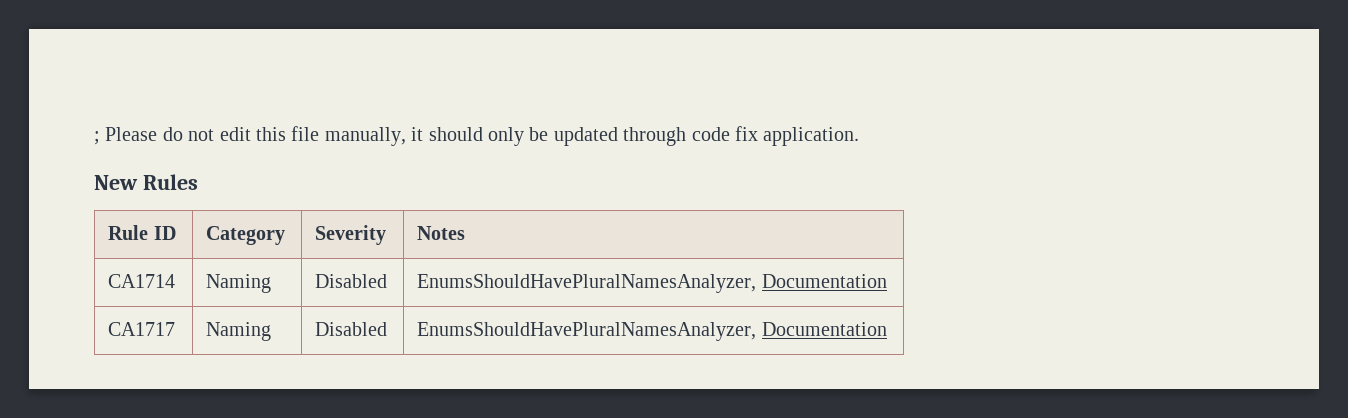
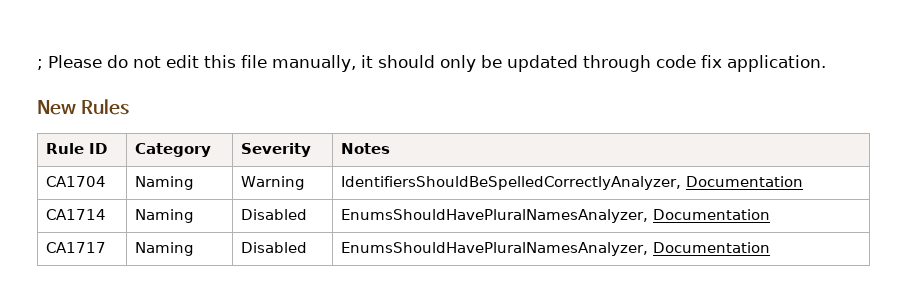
(466, 233) none -> [46,176,107,187] [135,176,195,190] [241,176,306,190] [341,176,804,190] // CA1704 | Naming | Warning | IdentifiersShouldBeSpelledCorrectlyAnalyzer, Documentation

